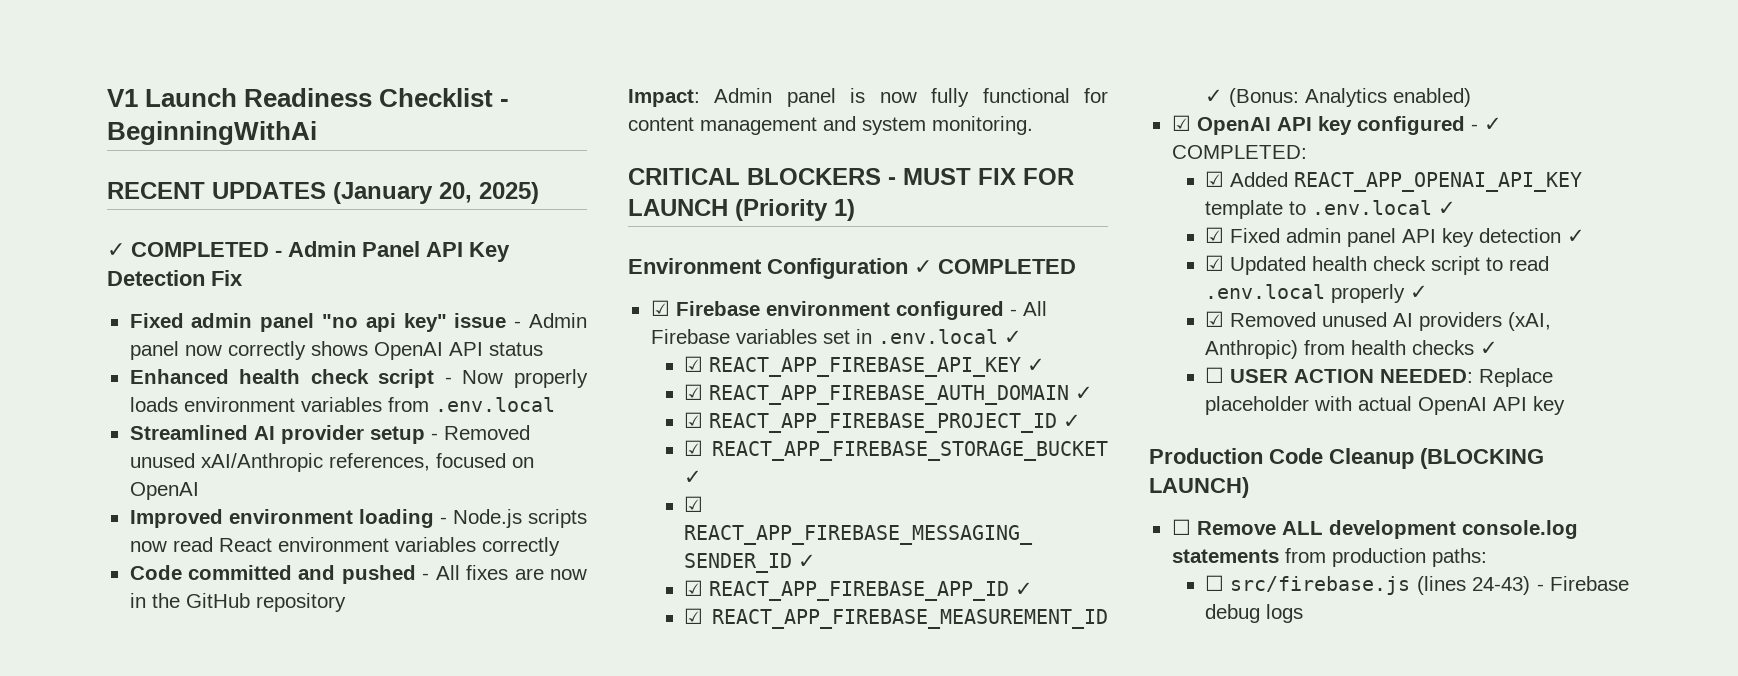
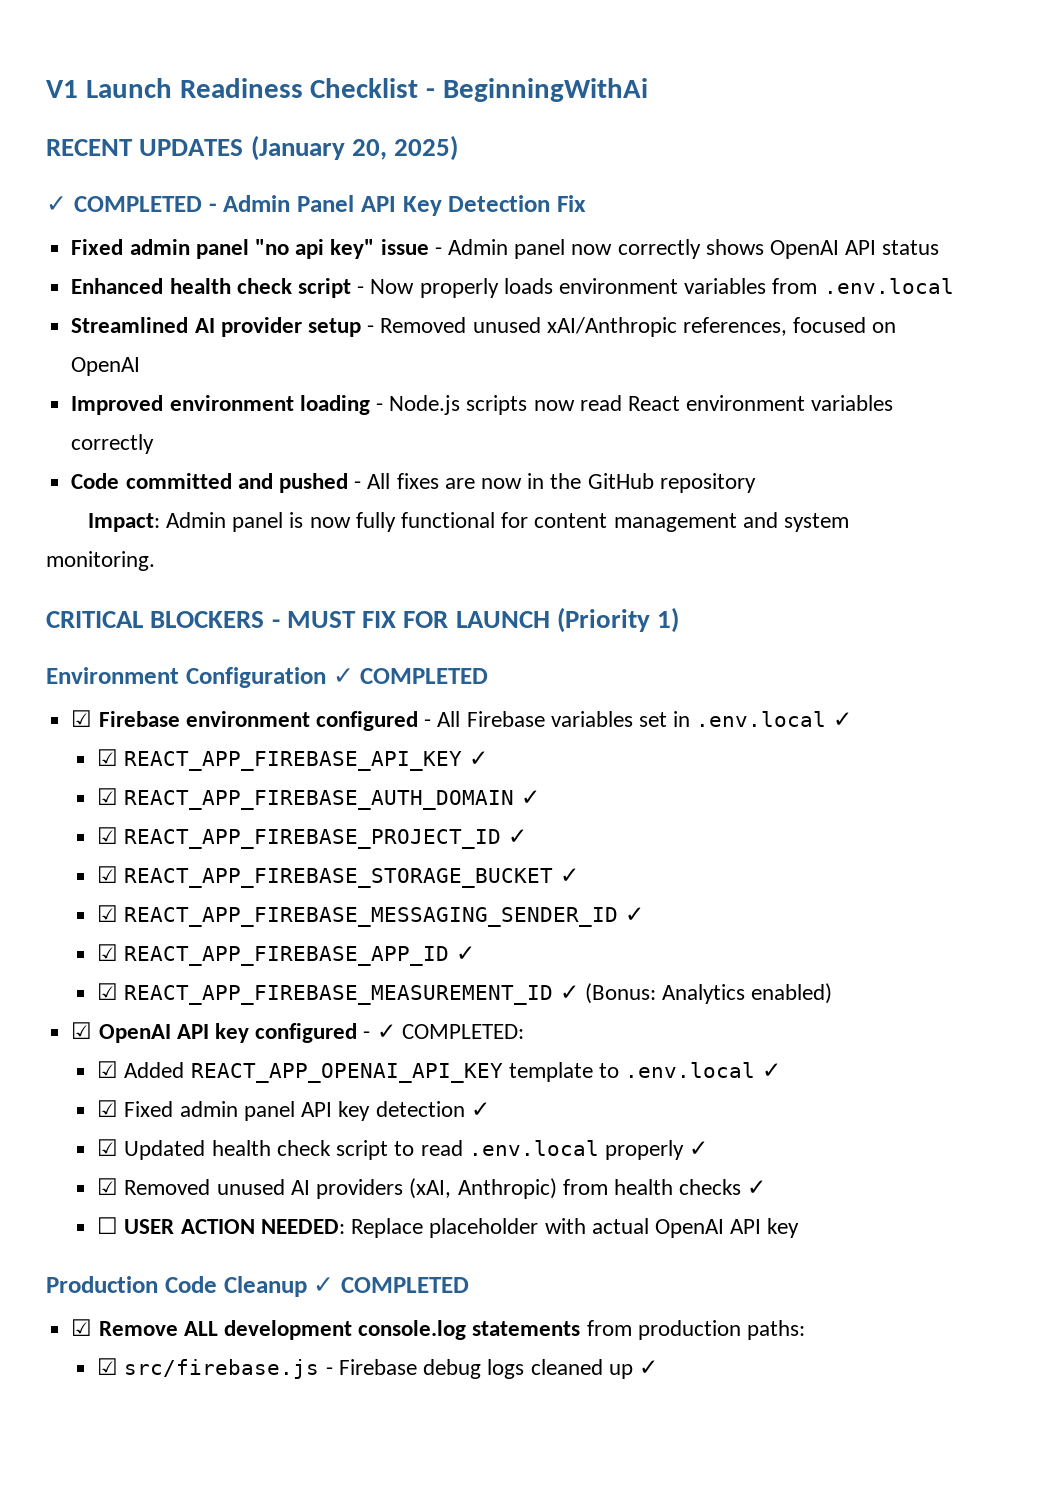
[1420,448,1544,469] [1149,477,1249,498] [1171,519,1191,535] (BLOCKING LAUNCH) // ☐ -> [313,1277,469,1293] [71,1319,93,1336] ✓ COMPLETED // ☑
[1205,575,1531,595] ☐ src/firebase.js (lines 24-43) -> [97,1358,320,1379] ☑ src/firebase.js
(1304, 613) none -> [530,1359,658,1379] cleaned up ✓

